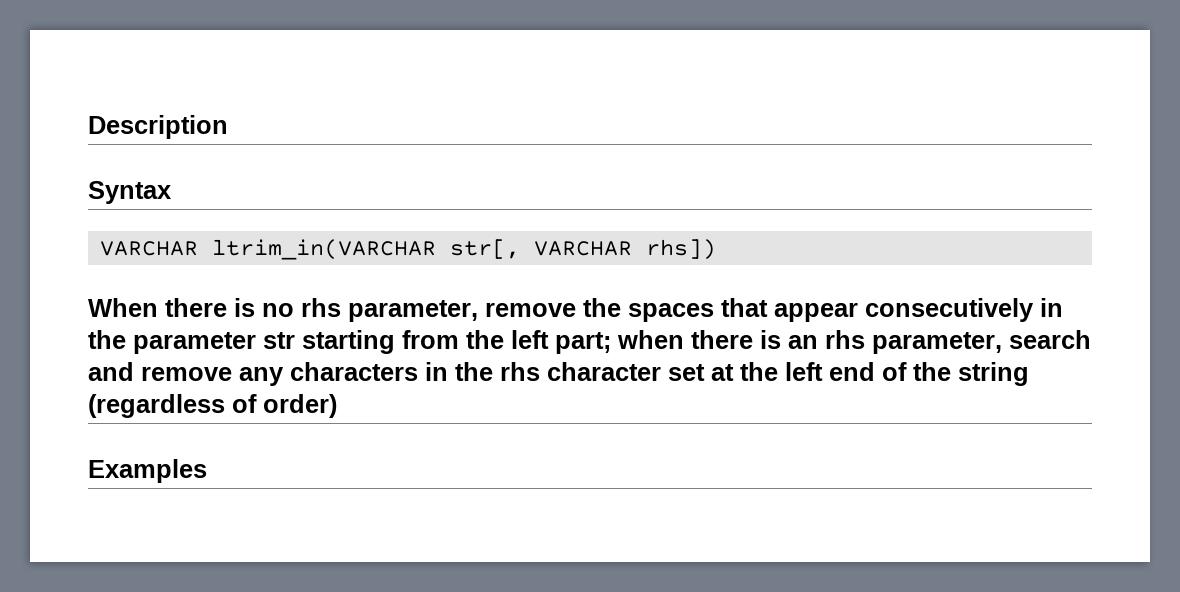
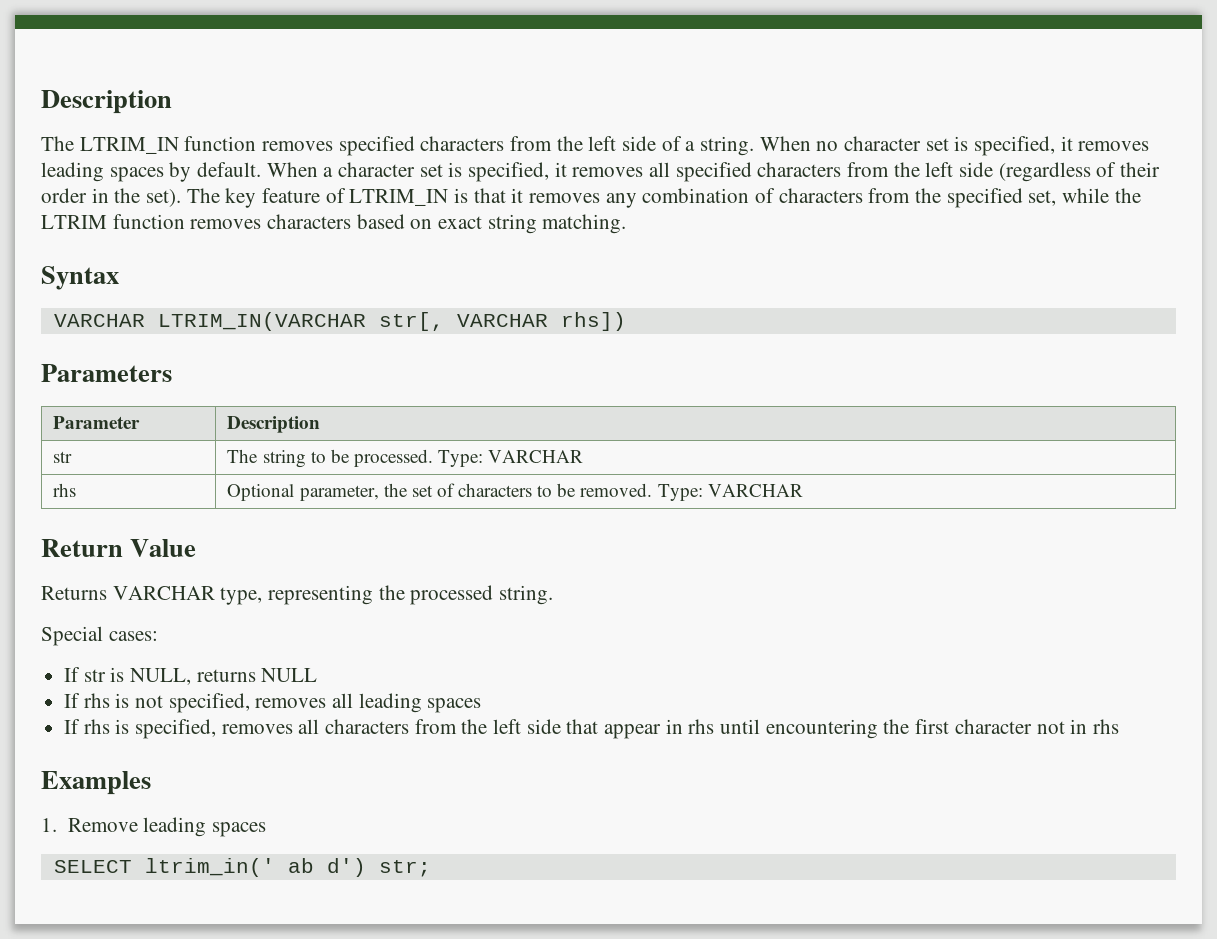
[88,115,228,139] Description -> [41,90,172,114] [41,136,1150,156] [41,162,1161,182] [41,188,1141,208] [41,214,627,234] Description // The LTRIM_IN function removes specified characters from the left side of a string. When no character set is specified, it removes leading spaces by default. When a character set is specified, it removes all specified characters from the left side (regardless of their order in the set). The key feature of LTRIM_IN is that it removes any combination of characters from the specified set, while the LTRIM function removes characters based on exact string matching.
[212,239,437,260] ltrim_in(VARCHAR -> [157,312,366,331] LTRIM_IN(VARCHAR
[88,298,1063,322] [88,330,1091,354] [88,362,1029,386] [88,394,337,418] [88,459,207,483] When there is no rhs parameter, remove the spaces that appear consecutively in the parameter str starting from the left part; when there is an rhs parameter, search and remove any characters in the rhs character set at the left end of the string (regardless of order) // Examples -> [41,364,172,382] [53,416,141,429] [227,416,321,433] [53,451,73,463] [227,449,584,468] [53,483,77,497] [227,483,803,501] [41,539,197,557] [41,585,554,605] [41,626,158,646] [64,667,318,685] [64,693,482,713] [64,719,1119,739] [41,771,151,795] [41,817,266,837] [53,858,431,877] Parameters // Parameter | Description // str | The string to be processed. Type: VARCHAR // rhs | Optional parameter, the set of characters to be removed. Type: VARCHAR // Return Value // Returns VARCHAR type, representing the processed string. // Special cases: // If str is NULL, returns NULL // If rhs is not specified, removes all leading spaces // If rhs is specified, removes all characters from the left side that appear in rhs until encountering the first character not in rhs // Examples // 1. Remove leading spaces // SELECT ltrim_in(' ab d') str;

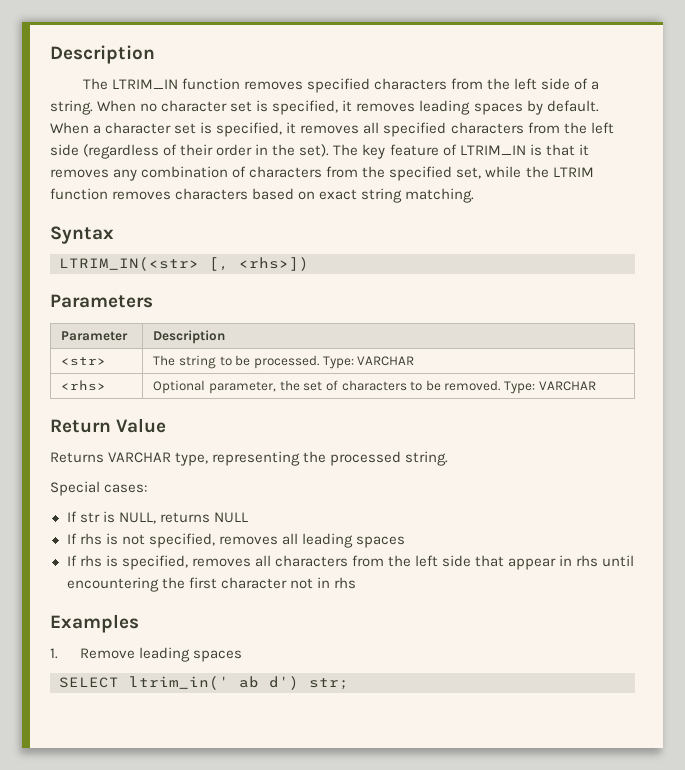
[53,312,626,331] VARCHAR LTRIM_IN(VARCHAR str[, VARCHAR rhs]) -> [59,257,309,271] LTRIM_IN(<str> [, <rhs>])
[53,451,73,463] str -> [61,357,107,366] <str>
[53,483,77,497] rhs -> [61,380,107,391] <rhs>

